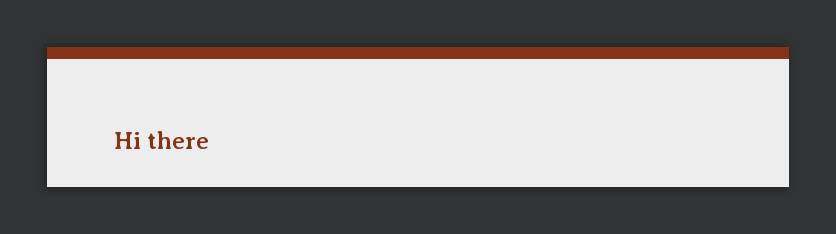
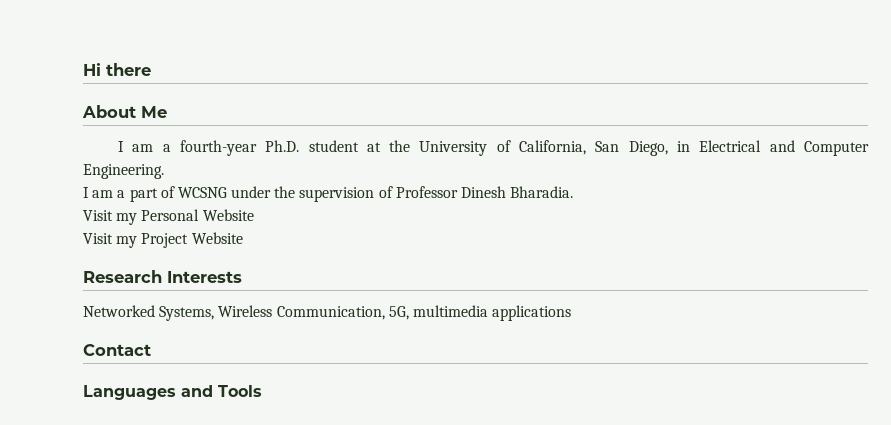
(210, 140) none -> [82,105,167,118] [117,140,870,156] [83,164,164,179] [83,186,574,202] [83,209,254,225] [83,232,243,248] [83,270,242,283] [83,305,572,321] [83,344,151,356] [83,385,262,400] // About Me // I am a fourth-year Ph.D. student at the University of California, San Diego, in Electrical and Computer Engineering. // I am a part of WCSNG under the supervision of Professor Dinesh Bharadia. // Visit my Personal Website // Visit my Project Website // Research Interests // Networked Systems, Wireless Communication, 5G, multimedia applications // Contact // Languages and Tools

